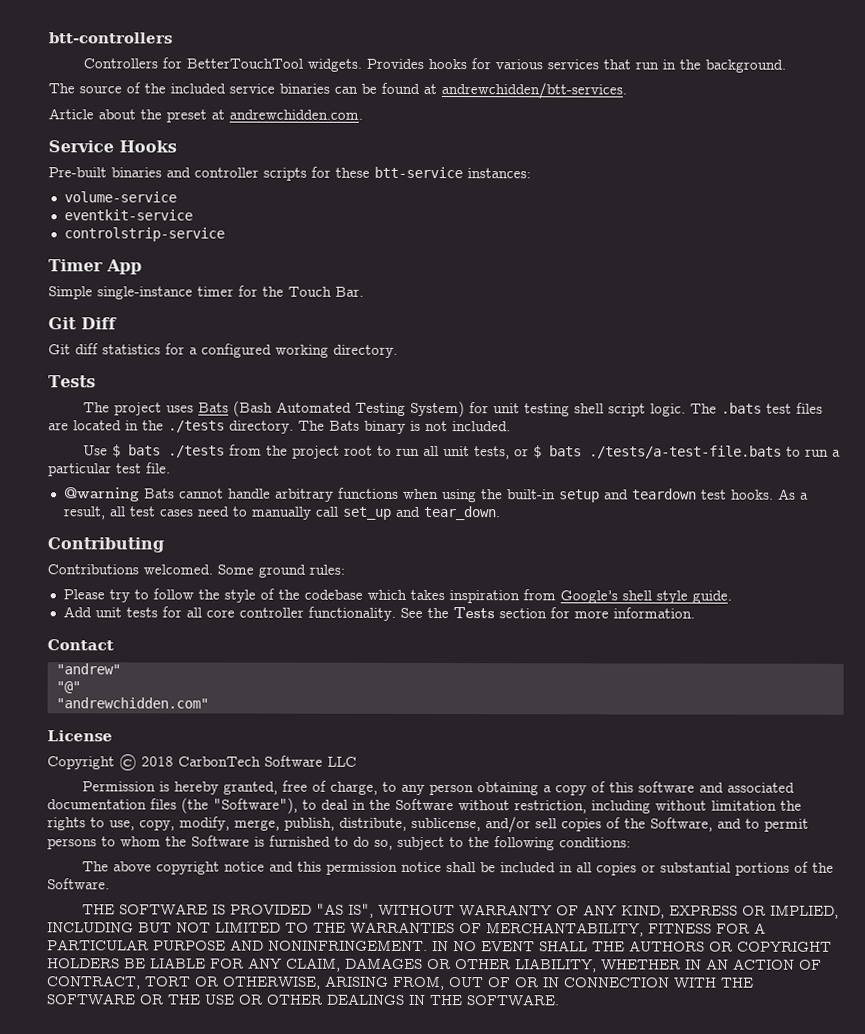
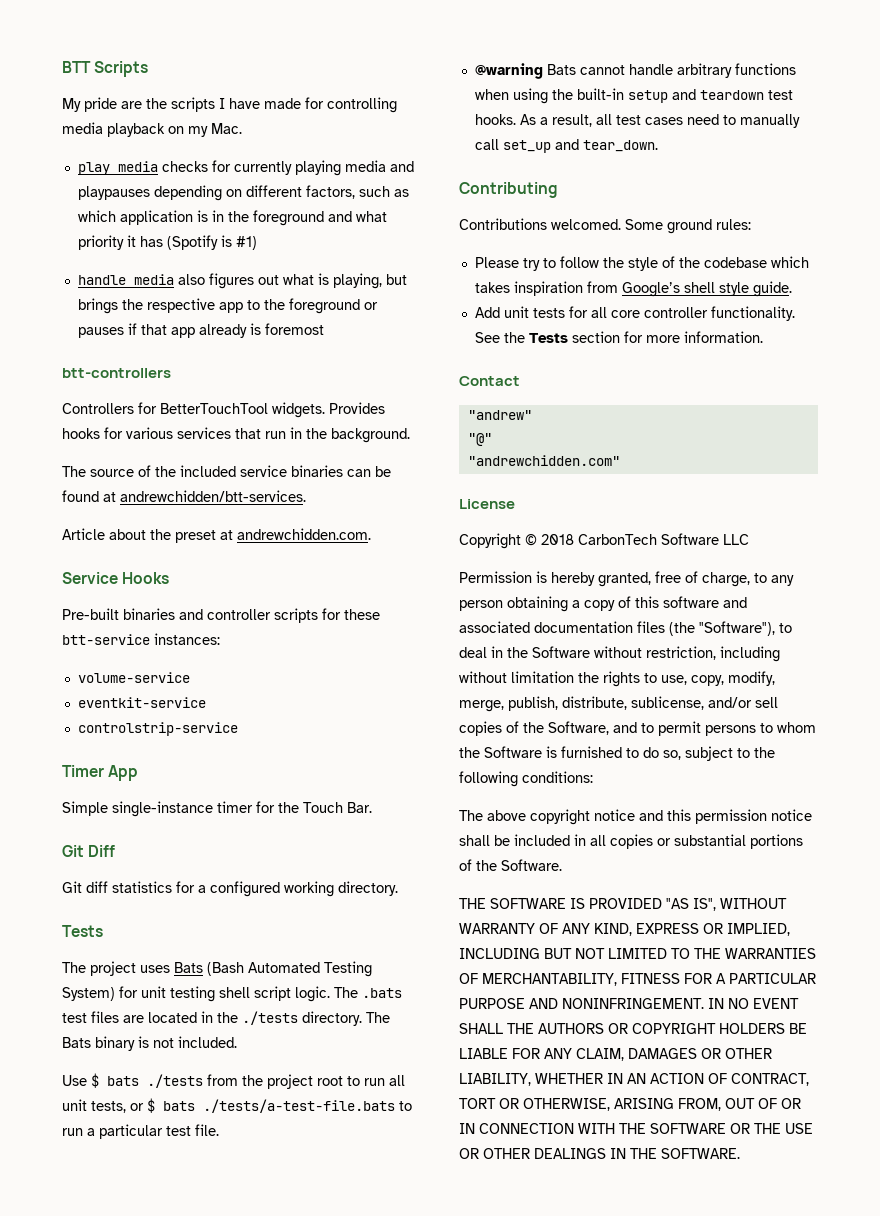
(48, 38) none -> [62,61,149,77] [62,97,397,113] [62,122,242,137] [77,160,414,176] [77,185,409,201] [77,210,387,226] [77,235,257,250] [77,273,407,289] [77,298,378,314] [77,323,324,338] BTT Scripts // My pride are the scripts I have made for controlling media playback on my Mac. // play media checks for currently playing media and playpauses depending on different factors, such as which application is in the foreground and what priority it has (Spotify is #1) // handle media also figures out what is playing, but brings the respective app to the foreground or pauses if that app already is foremost //

